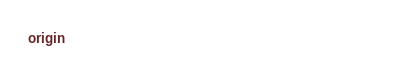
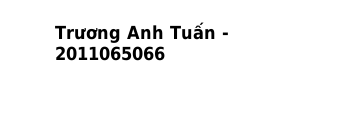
[28,32,65,46] origin -> [55,22,229,43] [55,46,165,61] Trương Anh Tuấn - 2011065066

